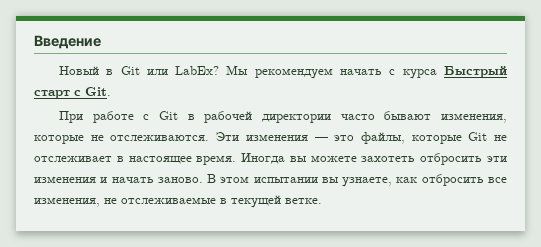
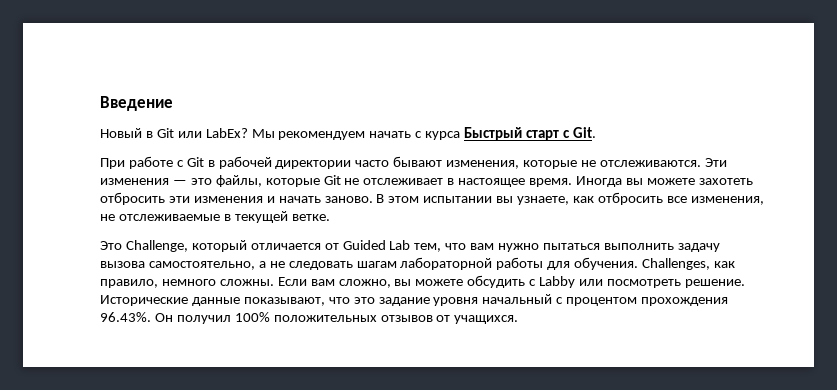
(322, 201) none -> [100,240,720,252] [100,257,736,270] [100,275,745,288] [100,294,729,306] [100,312,519,324] // Это Challenge, который отличается от Guided Lab тем, что вам нужно пытаться выполнить задачу вызова самостоятельно, а не следовать шагам лабораторной работы для обучения. Challenges, как правило, немного сложны. Если вам сложно, вы можете обсудить с Labby или посмотреть решение. Исторические данные показывают, что это задание уровня начальный с процентом прохождения 96.43%. Он получил 100% положительных отзывов от учащихся.

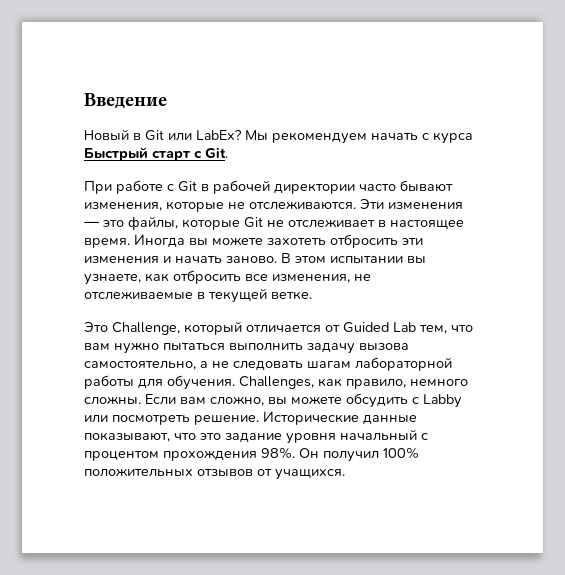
[100,312,151,322] 96.43%. -> [261,447,295,459] 98%.

